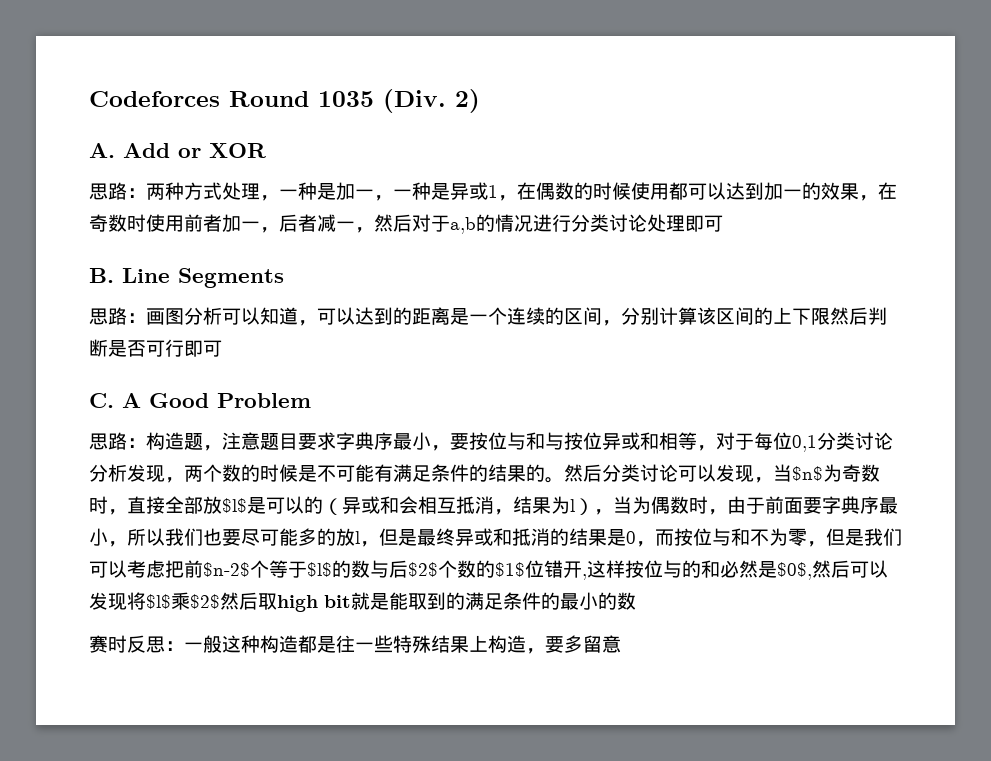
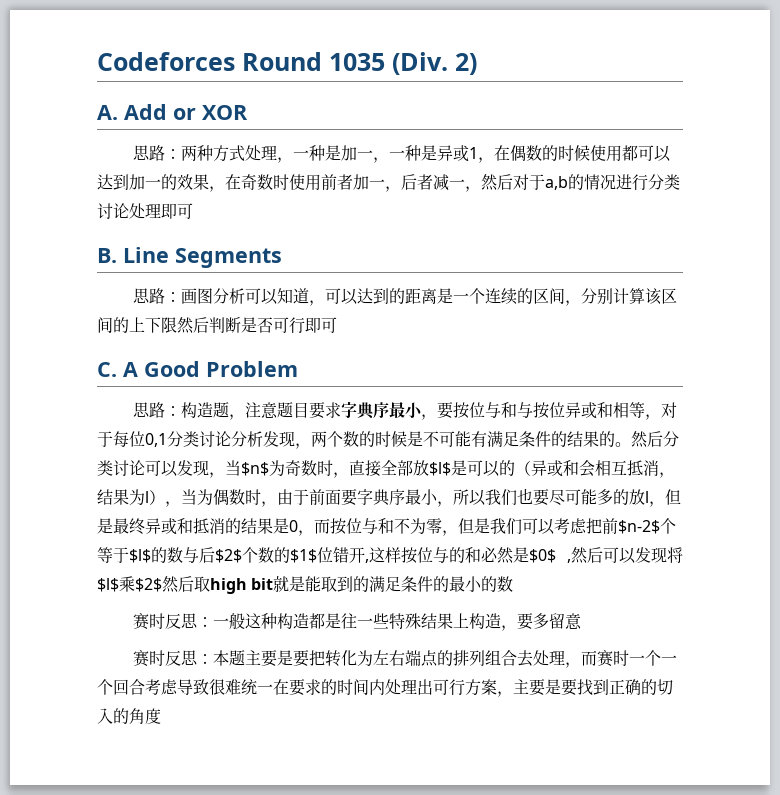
[777,562,812,580] $0$, -> [529,549,571,563] $0$ ,
(621, 644) none -> [132,650,677,668] [97,679,673,697] [97,708,161,724] // 赛时反思：本题主要是要把转化为左右端点的排列组合去处理，而赛时一个一个回合考虑导致很难统一在要求的时间内处理出可行方案，主要是要找到正确的切入的角度

